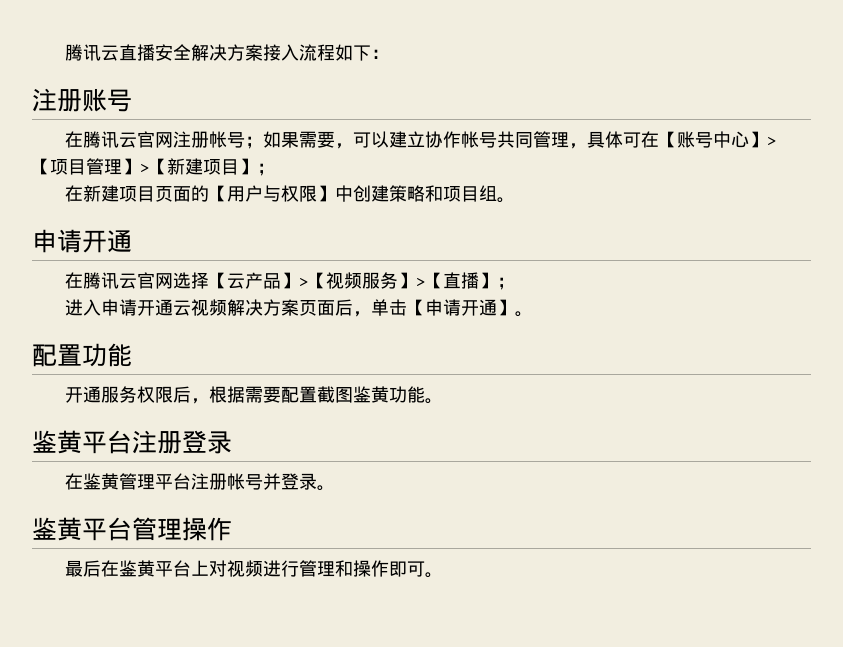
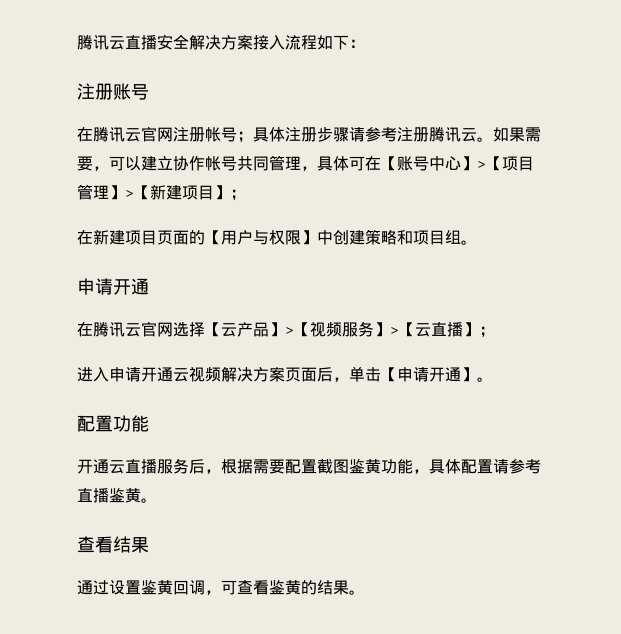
(264, 142) none -> [253,127,493,142] 具体注册步骤请参考注册腾讯云。
(444, 280) none -> [415,323,431,337] 云
[101,386,174,403] 服务权限 -> [109,458,189,474] 云直播服务
[425,398,444,404] [32,430,232,454] [65,473,336,491] [32,517,232,541] [65,560,426,577] 。 // 鉴黄平台注册登录 // 在鉴黄管理平台注册帐号并登录。 // 鉴黄平台管理操作 // 最后在鉴黄平台上对视频进行管理和操作即可 -> [413,459,541,474] [77,488,157,503] [77,536,149,553] [77,580,349,595] ，具体配置请参考直播鉴黄。 // 查看结果 // 通过设置鉴黄回调，可查看鉴黄的结果

